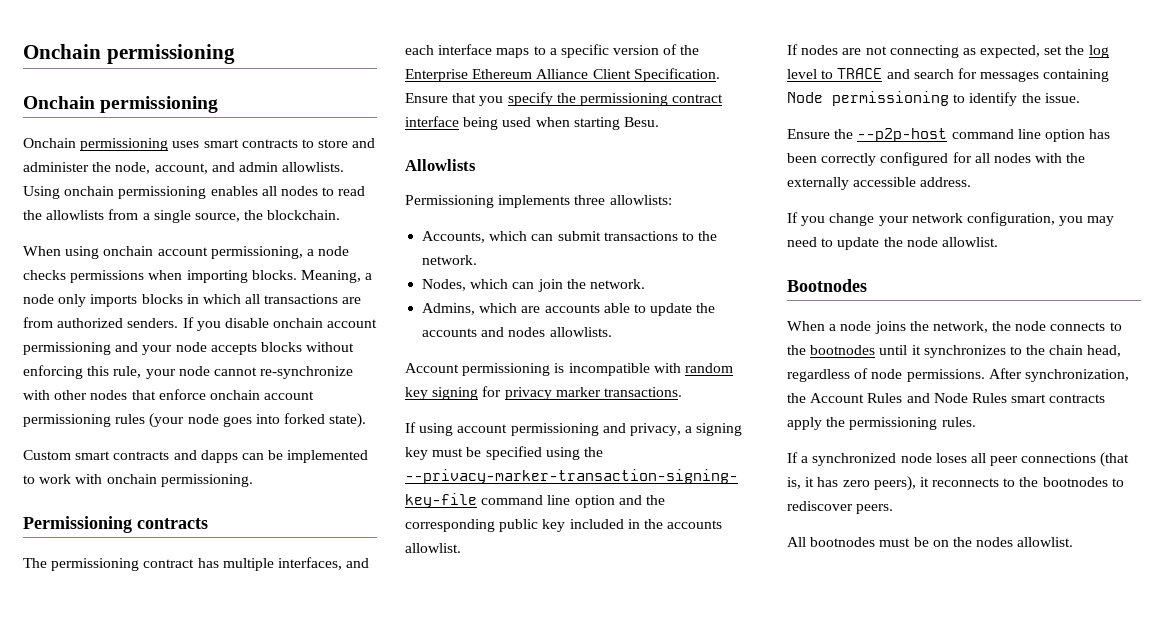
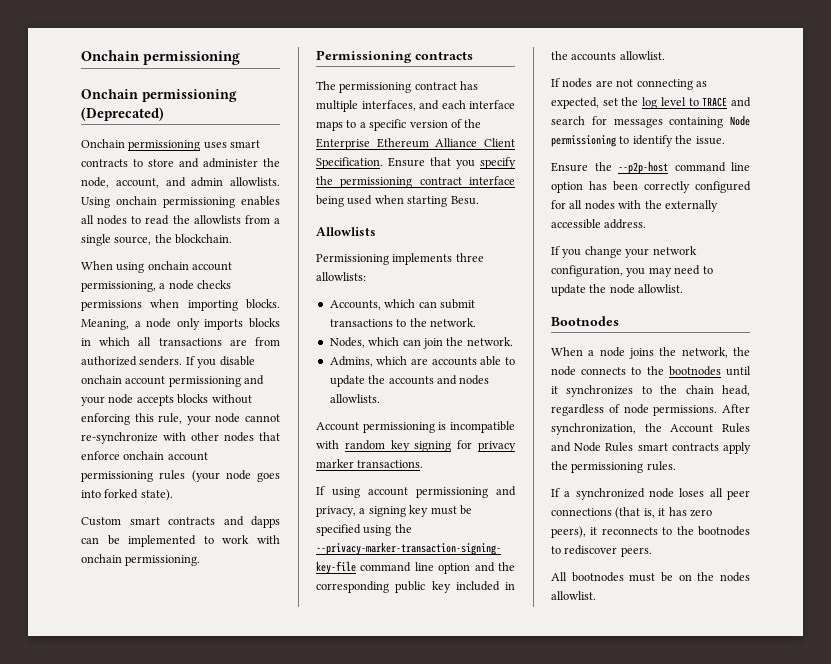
[23,44,235,64] [23,96,219,113] Onchain permissioning // Onchain permissioning -> [81,50,241,65] [81,89,237,102] [81,107,164,121] Onchain permissioning // Onchain permissioning (Deprecated)

